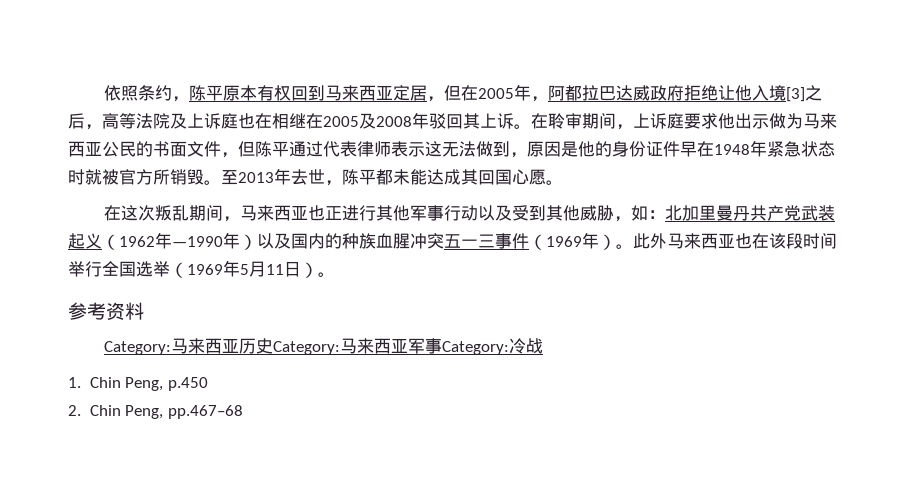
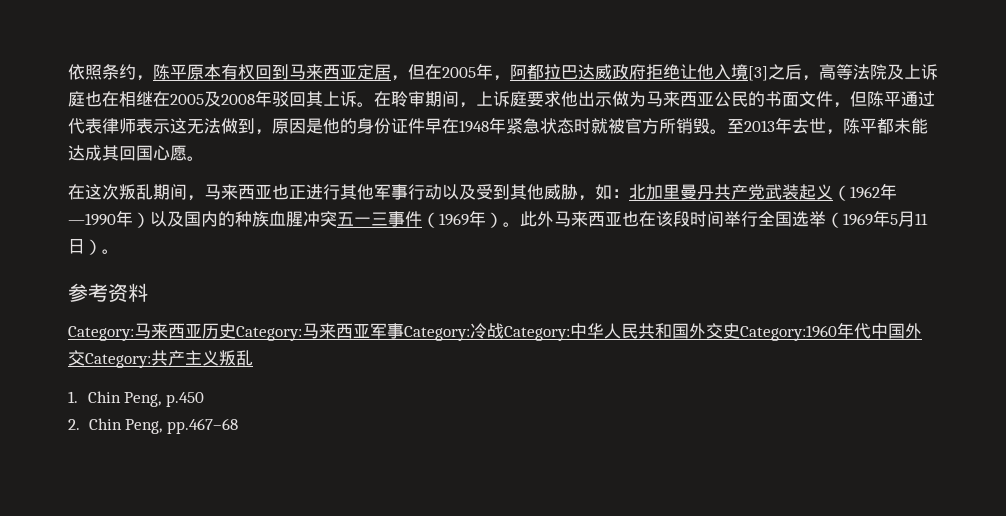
(543, 346) none -> [504,322,922,341] [68,350,253,368] Category:中华人民共和国外交史Category:1960年代中国外交Category:共产主义叛乱

